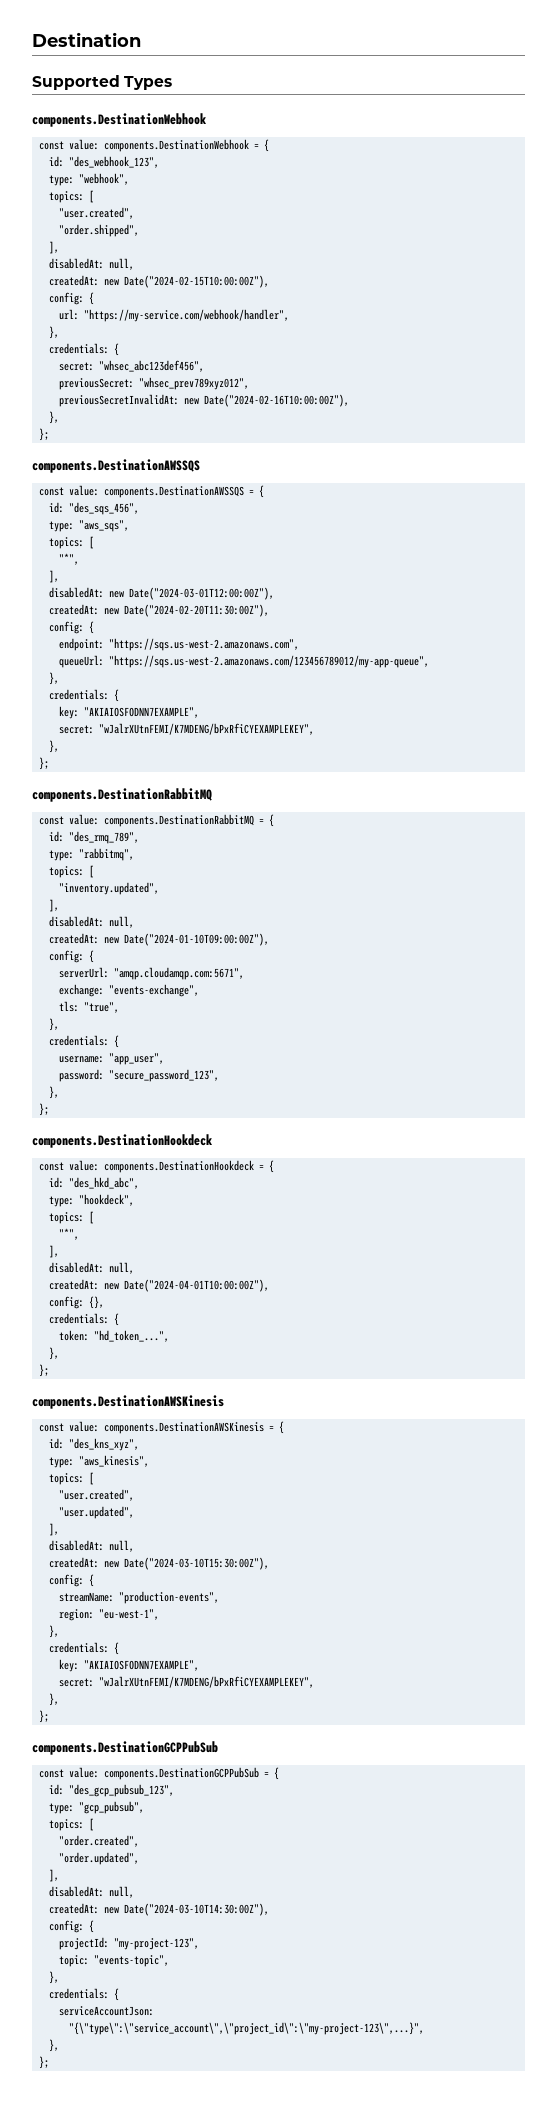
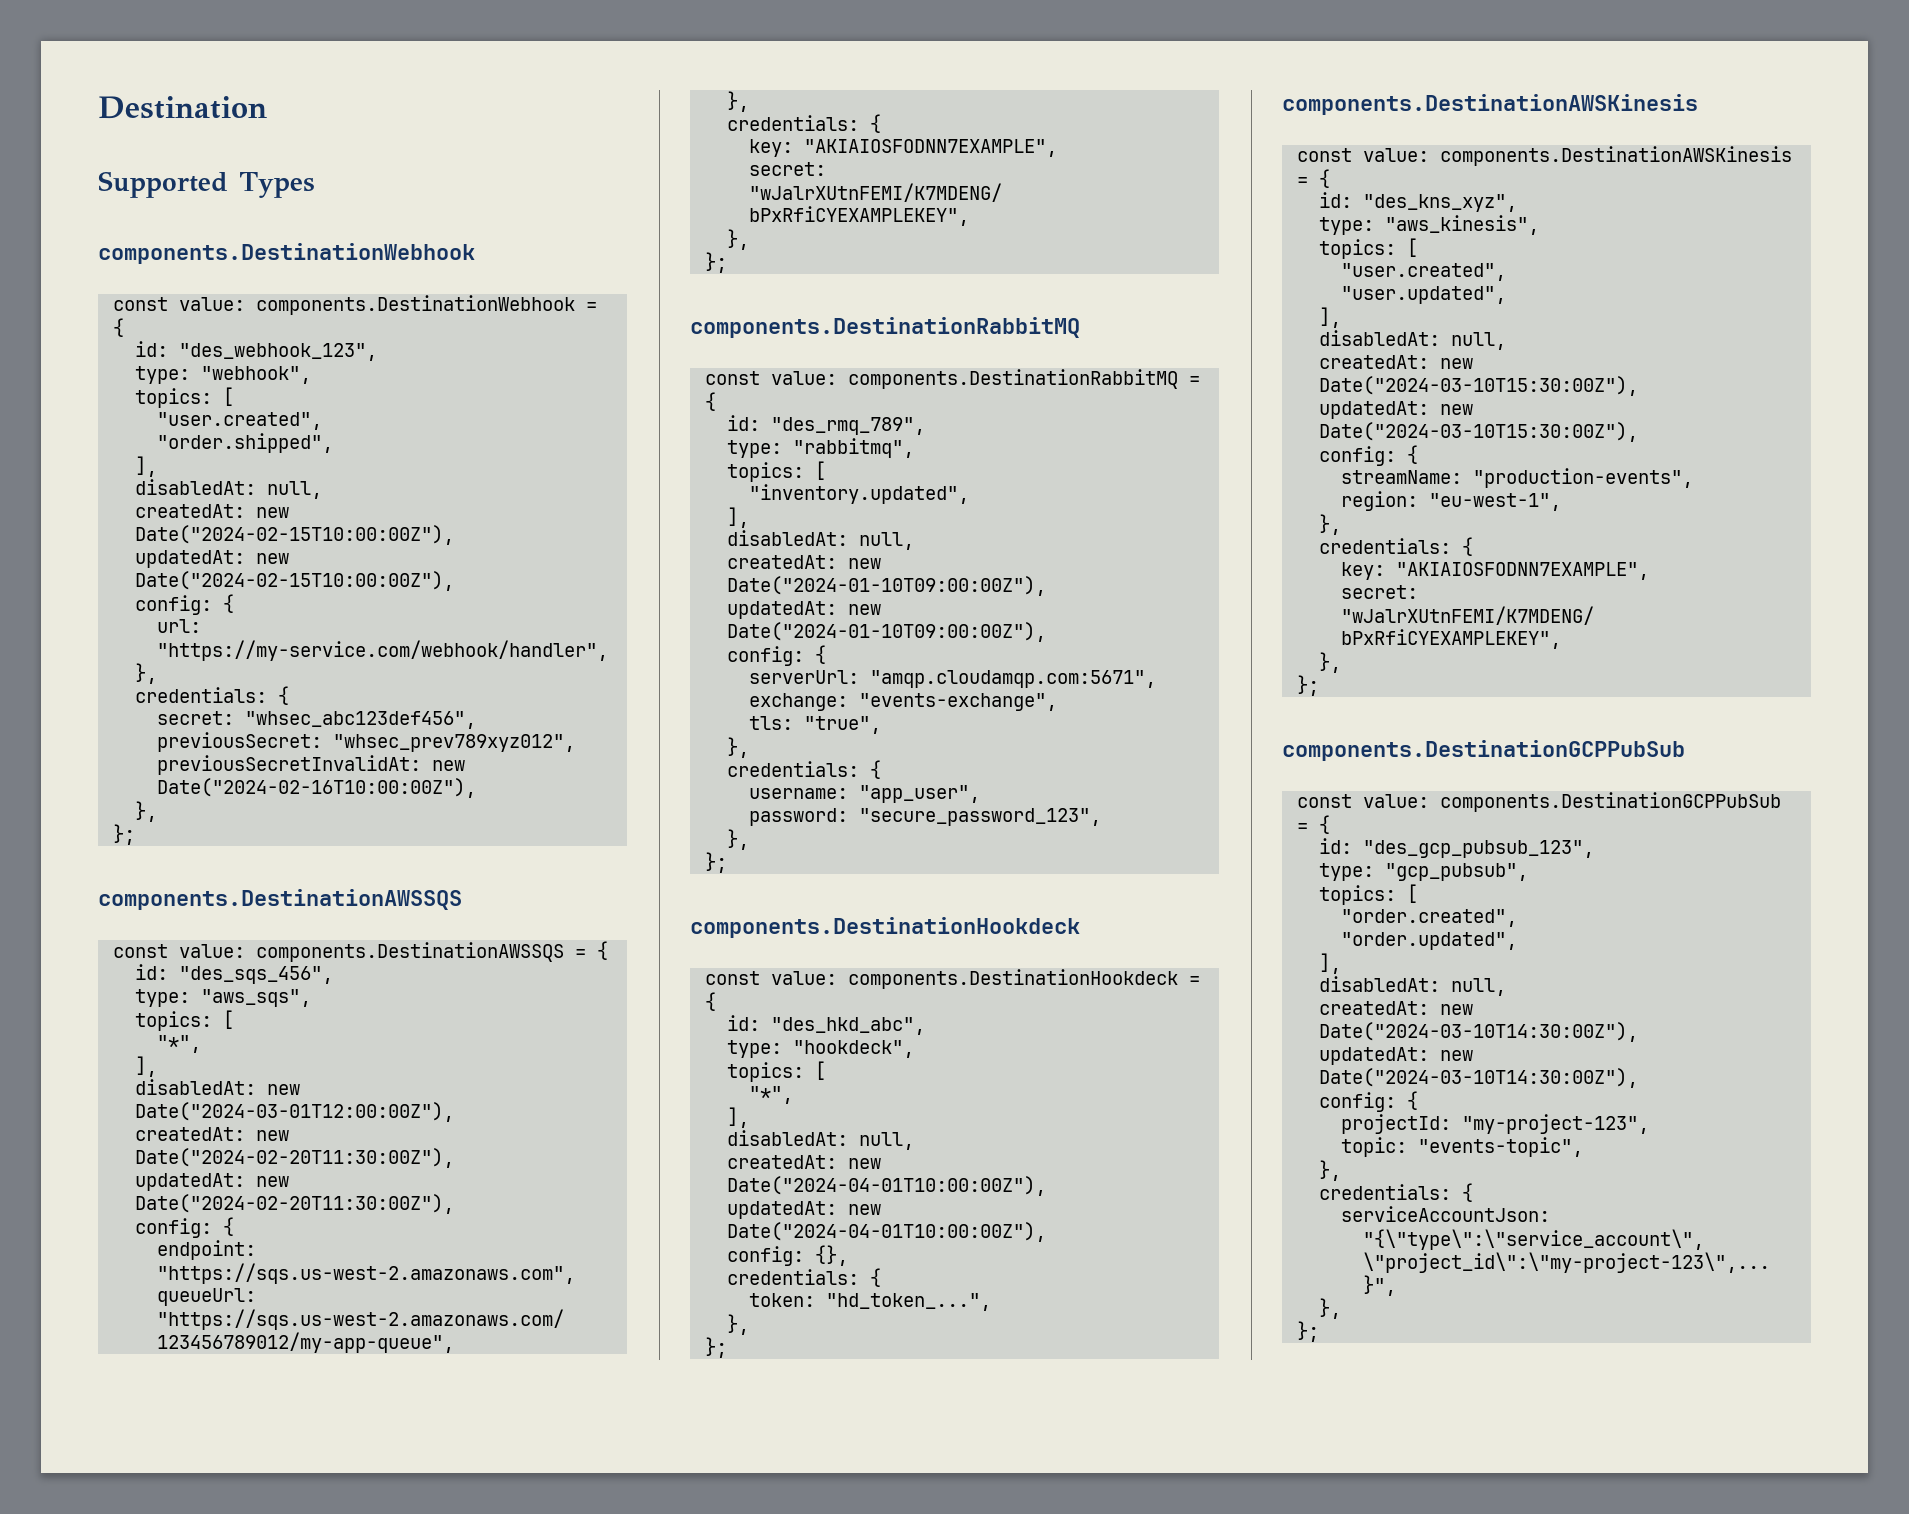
(269, 281) none -> [134,550,289,568] [134,571,454,591] // updatedAt: new Date("2024-02-15T10:00:00Z"),
(269, 610) none -> [134,1173,289,1191] [134,1194,454,1214] // updatedAt: new Date("2024-02-20T11:30:00Z"),
(269, 939) none -> [726,601,881,619] [726,622,1046,642] // updatedAt: new Date("2024-01-10T09:00:00Z"),
(269, 1285) none -> [726,1201,881,1219] [726,1222,1046,1242] // updatedAt: new Date("2024-04-01T10:00:00Z"),
(269, 1563) none -> [1318,401,1473,419] [1318,422,1638,442] // updatedAt: new Date("2024-03-10T15:30:00Z"),
(269, 1909) none -> [1318,1047,1473,1065] [1318,1068,1638,1088] // updatedAt: new Date("2024-03-10T14:30:00Z"),

